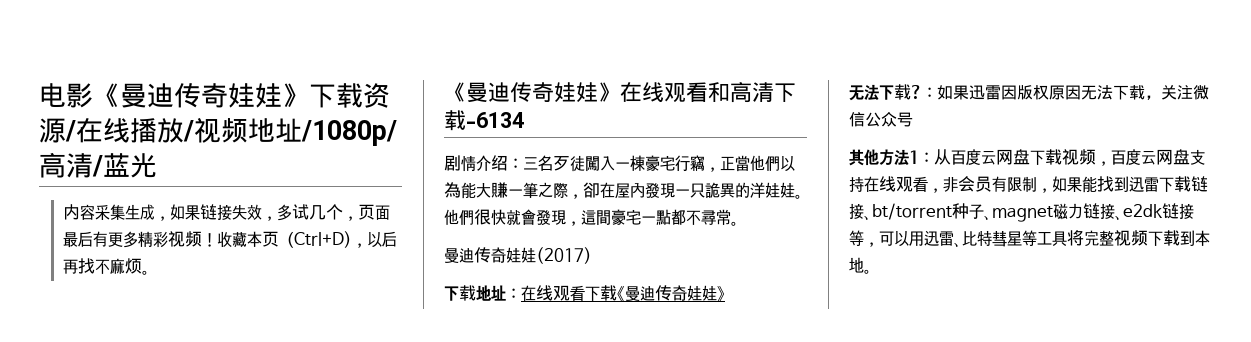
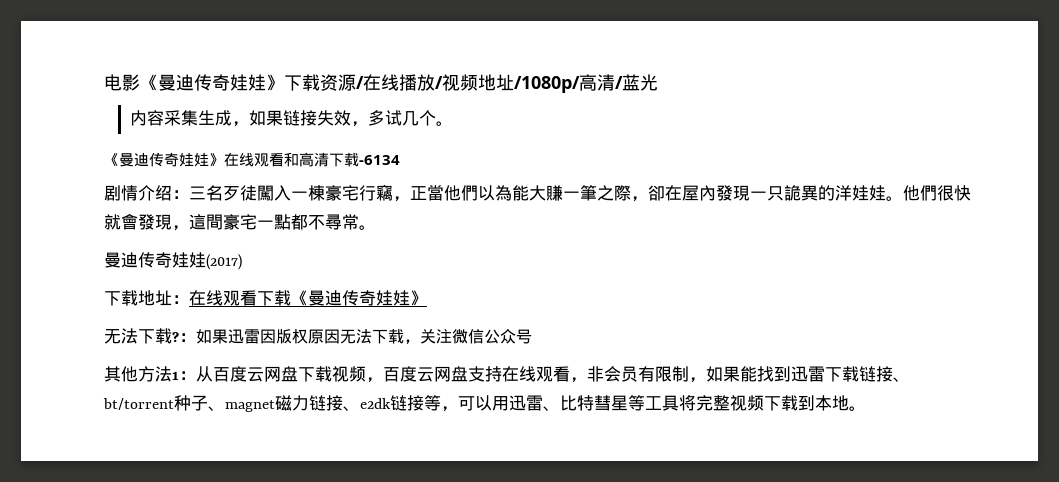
[343,204,391,221] [63,231,398,248] [63,258,143,274] ，页面最后有更多精彩视频！收藏本页（Ctrl+D)，以后再找不麻烦 -> (436, 118) none

